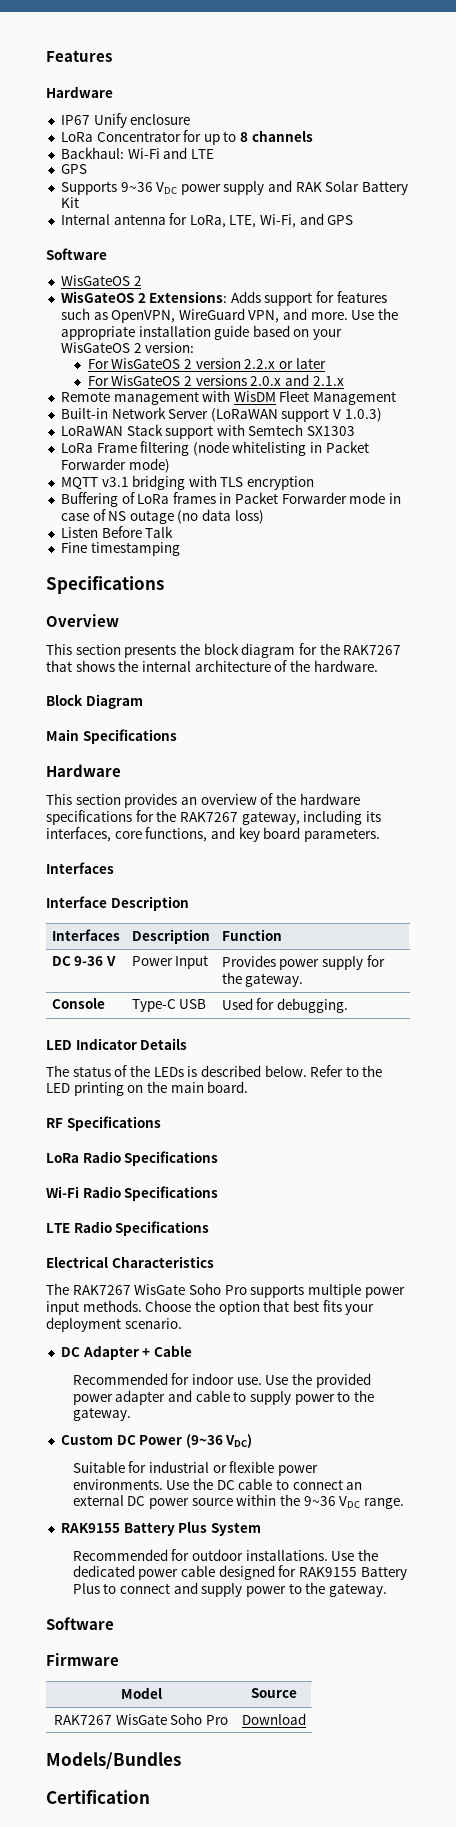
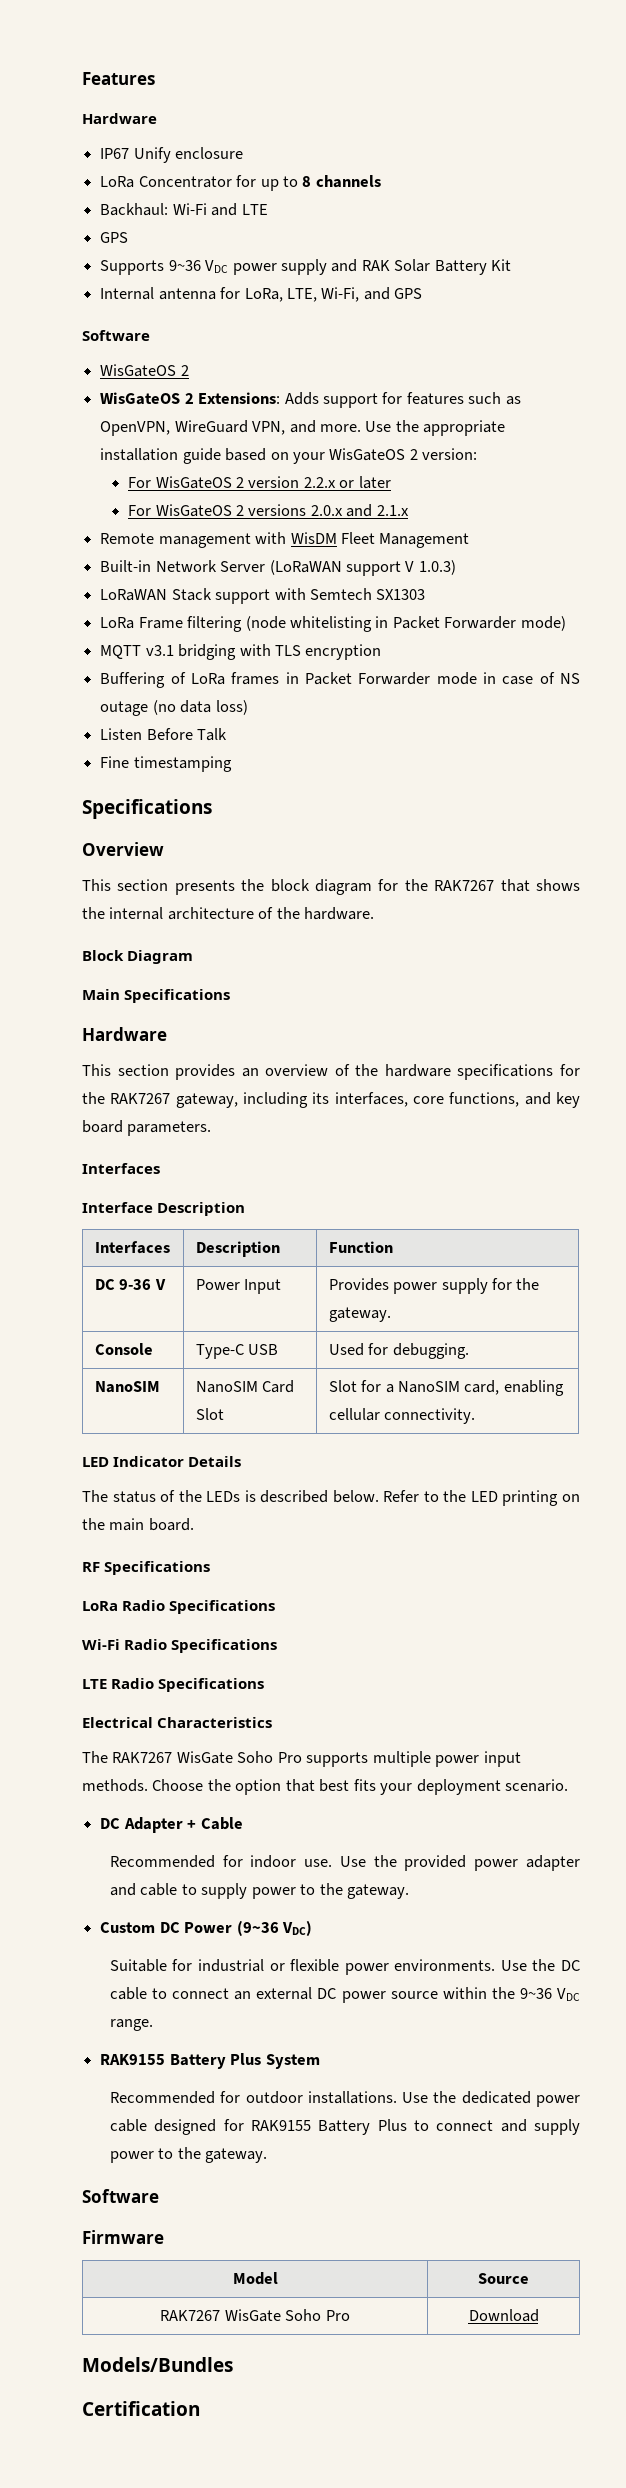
(348, 1005) none -> [94,1381,160,1393] [195,1380,295,1393] [195,1408,224,1420] [328,1380,564,1396] [328,1408,476,1424] // NanoSIM | NanoSIM Card Slot | Slot for a NanoSIM card, enabling cellular connectivity.

